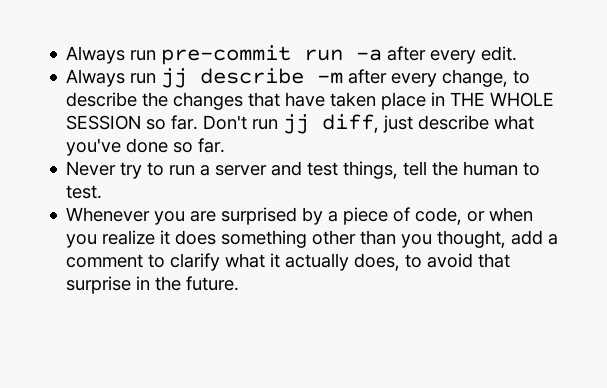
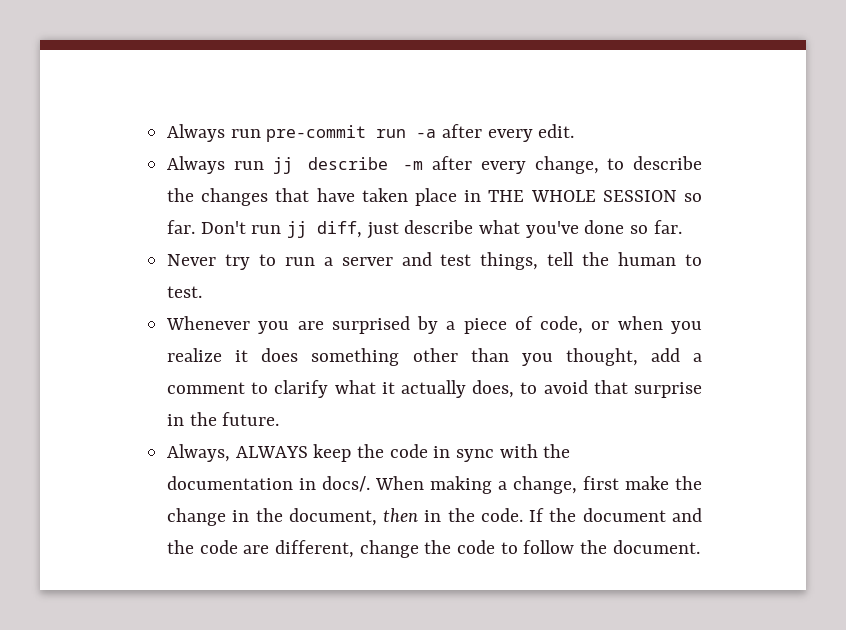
(240, 283) none -> [167,444,571,462] [167,476,702,494] [167,508,702,526] [167,540,700,558] // Always, ALWAYS keep the code in sync with the documentation in docs/. When making a change, first make the change in the document, then in the code. If the document and the code are different, change the code to follow the document.

